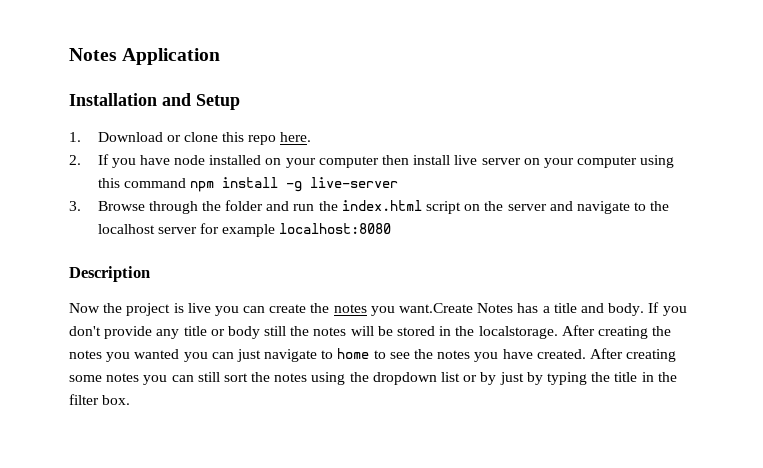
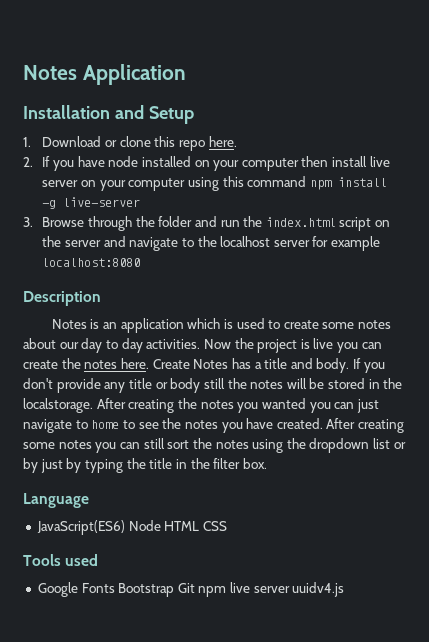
(150, 274) none -> [51,318,392,333] [23,338,201,353] Notes is an application which is used to create some notes about our day to day activities.
[370,303,474,316] you want.Create -> [120,358,190,369] here. Create
(131, 400) none -> [23,493,89,508] [36,520,227,535] [23,554,99,566] [37,582,345,597] // Language // JavaScript(ES6) Node HTML CSS // Tools used // Google Fonts Bootstrap Git npm live server uuidv4.js

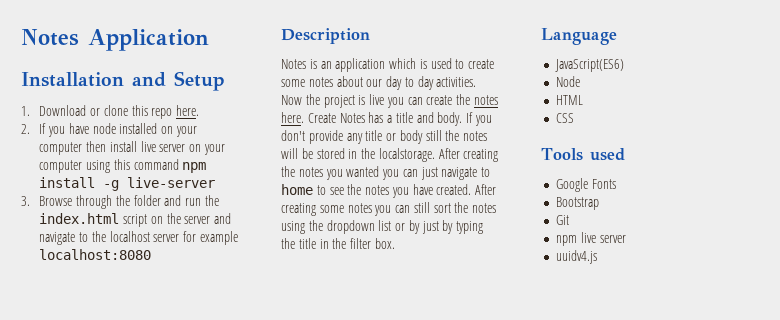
(125, 527) none -> (625, 65) //
(161, 525) none -> (581, 81) //
(200, 526) none -> (584, 100) //
(115, 588) none -> (617, 184) //
(175, 590) none -> (600, 203) //
(195, 588) none -> (570, 220) //
(290, 589) none -> (626, 239) //

